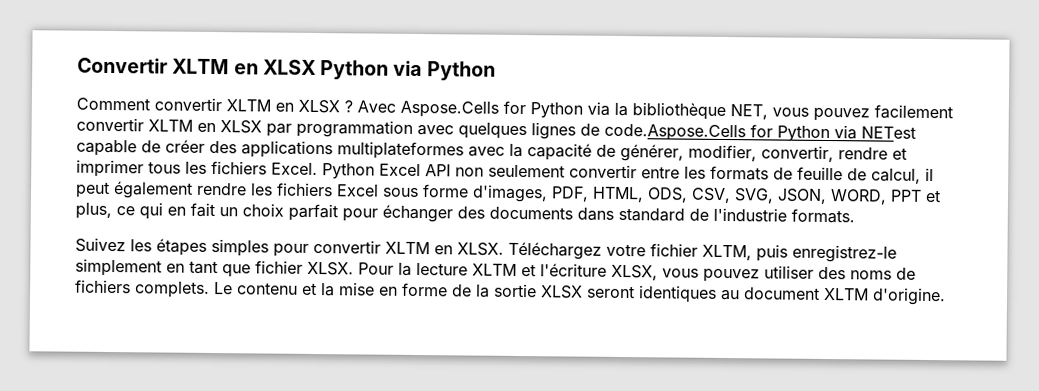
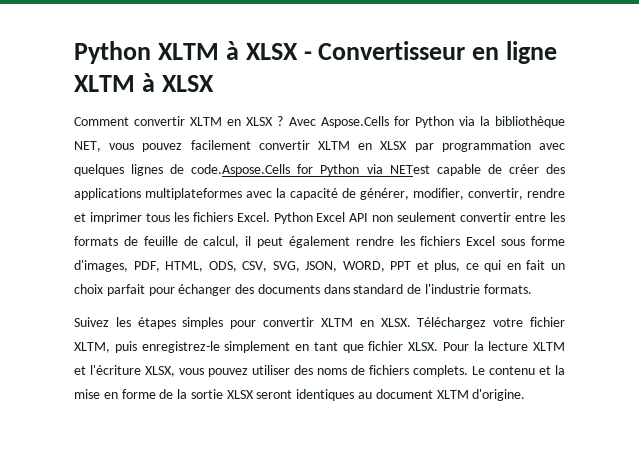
[77,57,496,81] Convertir XLTM en XLSX Python via Python -> [74,41,558,64] [74,73,214,92] Python XLTM à XLSX - Convertisseur en ligne XLTM à XLSX

